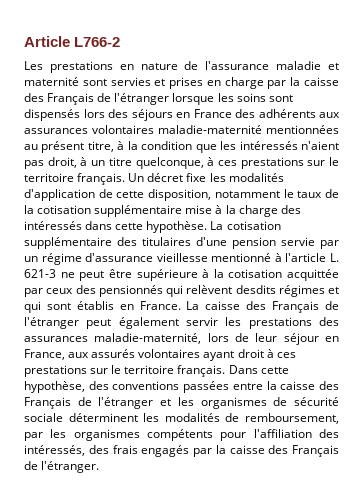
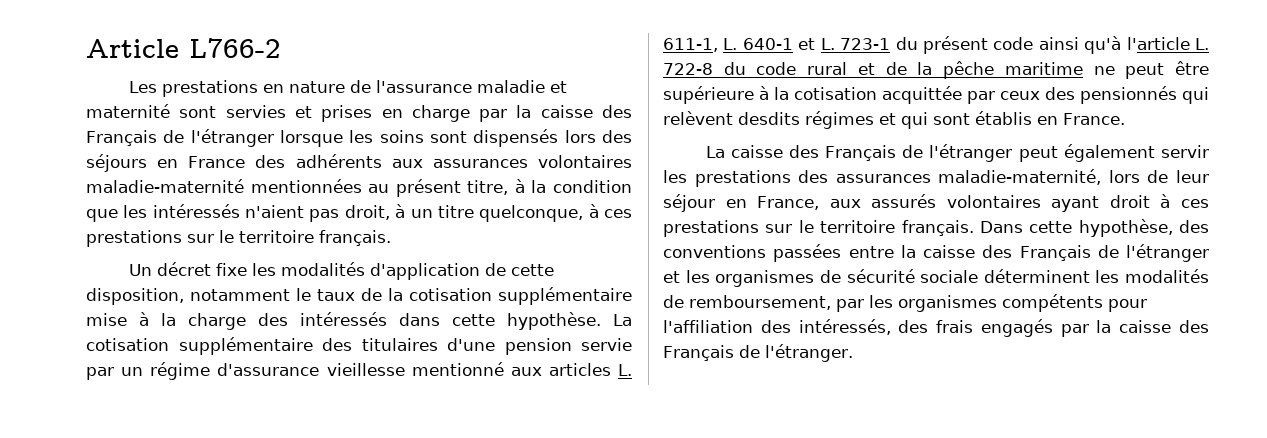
(126, 179) none -> (391, 238) //
[274,253,339,262] [24,269,56,278] à l'article L. 621-3 -> [510,363,632,376] [663,36,1209,54] [663,61,1083,79] aux articles L. 611-1, L. 640-1 et L. 723-1 du présent code ainsi qu'à l'article L. 722-8 du code rural et de la pêche maritime
(181, 305) none -> (1125, 119) //

